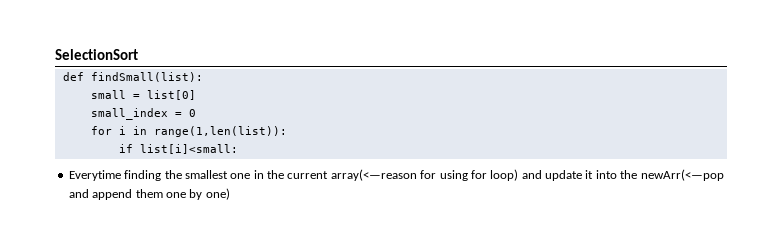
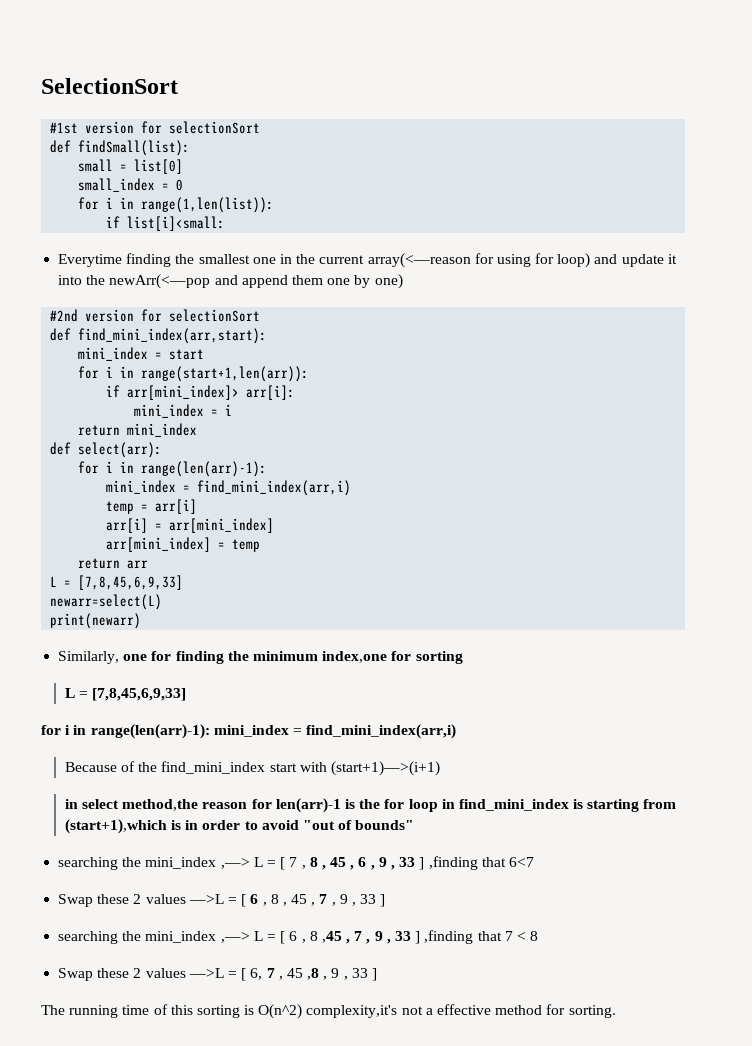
(138, 54) none -> [50,121,261,134] // #1st version for selectionSort
(230, 194) none -> [50,309,261,322] [50,328,268,344] [78,347,205,361] [78,366,310,382] [106,385,296,400] [134,404,233,418] [78,423,198,437] [50,442,163,458] [78,461,268,477] [106,480,352,496] [106,499,198,514] [106,518,275,533] [106,537,261,552] [78,558,149,569] [50,575,184,590] [50,594,163,610] [50,613,142,629] [58,651,463,664] [64,688,187,701] [41,724,457,739] [64,761,440,776] [64,798,677,813] [64,819,415,834] [58,856,534,870] [58,894,386,907] [58,930,539,944] [58,968,378,981] [41,1004,616,1019] // #2nd version for selectionSort // def find_mini_index(arr,start): // mini_index = start // for i in range(start+1,len(arr)): // if arr[mini_index]> arr[i]: // mini_index = i // return mini_index // def select(arr): // for i in range(len(arr)-1): // mini_index = find_mini_index(arr,i) // temp = arr[i] // arr[i] = arr[mini_index] // arr[mini_index] = temp // return arr // L = [7,8,45,6,9,33] // newarr=select(L) // print(newarr) // Similarly, one for finding the minimum index,one for sorting // L = [7,8,45,6,9,33] // for i in range(len(arr)-1): mini_index = find_mini_index(arr,i) // Because of the find_mini_index start with (start+1)—>(i+1) // in select method,the reason for len(arr)-1 is the for loop in find_mini_index is starting from (start+1),which is in order to avoid "out of bounds" // searching the mini_index ,—> L = [ 7 , 8 , 45 , 6 , 9 , 33 ] ,finding that 6<7 // Swap these 2 values —>L = [ 6 , 8 , 45 , 7 , 9 , 33 ] // searching the mini_index ,—> L = [ 6 , 8 ,45 , 7 , 9 , 33 ] ,finding that 7 < 8 // Swap these 2 values —>L = [ 6, 7 , 45 ,8 , 9 , 33 ] // The running time of this sorting is O(n^2) complexity,it's not a effective method for sorting.

